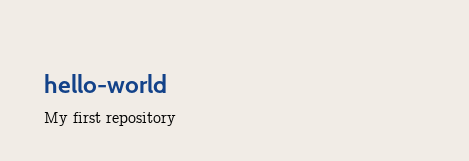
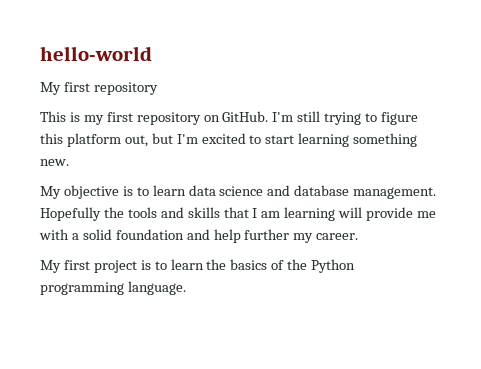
(176, 119) none -> [40,111,419,125] [40,133,418,147] [40,159,69,166] [40,185,437,199] [40,207,437,221] [39,229,359,243] [40,259,356,273] [40,281,186,295] // This is my first repository on GitHub. I'm still trying to figure this platform out, but I'm excited to start learning something new. // My objective is to learn data science and database management. Hopefully the tools and skills that I am learning will provide me with a solid foundation and help further my career. // My first project is to learn the basics of the Python programming language.

